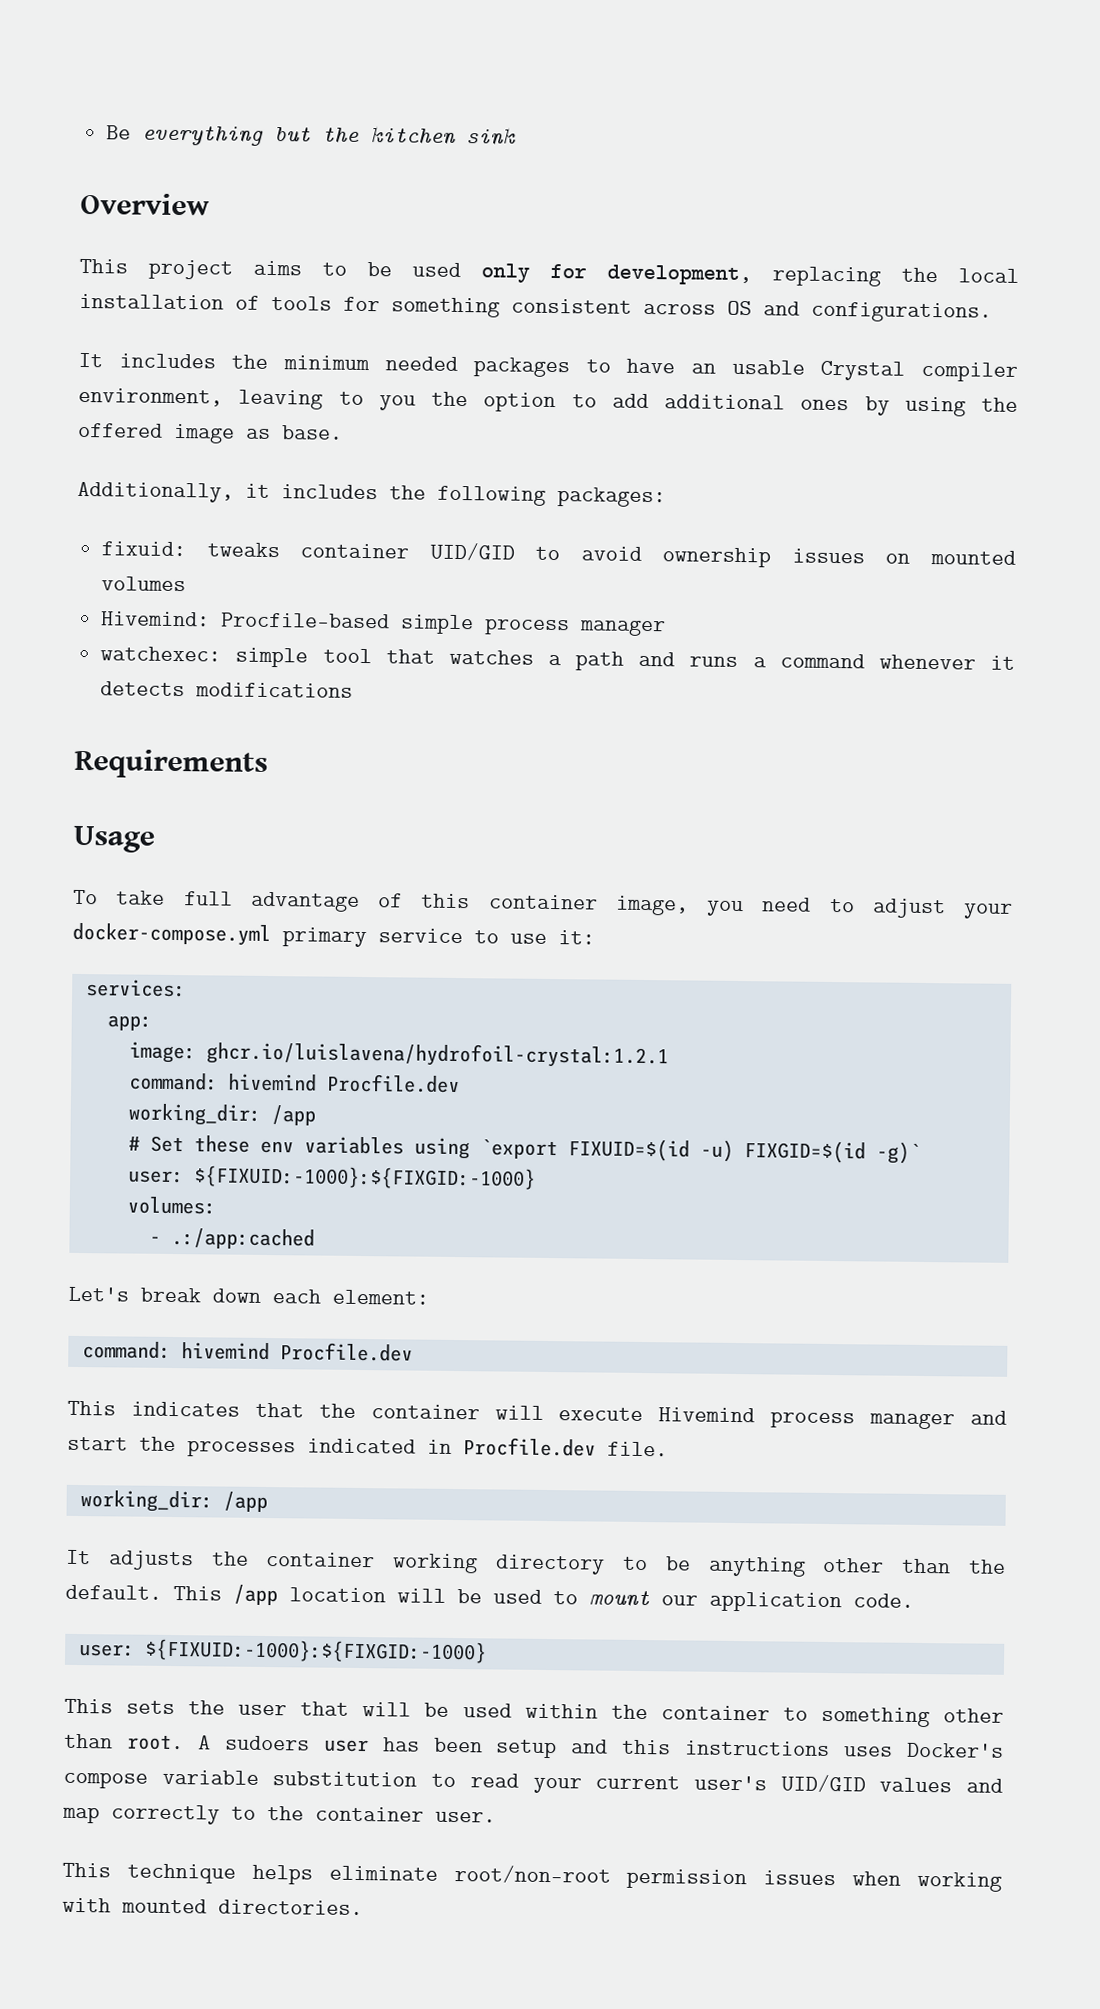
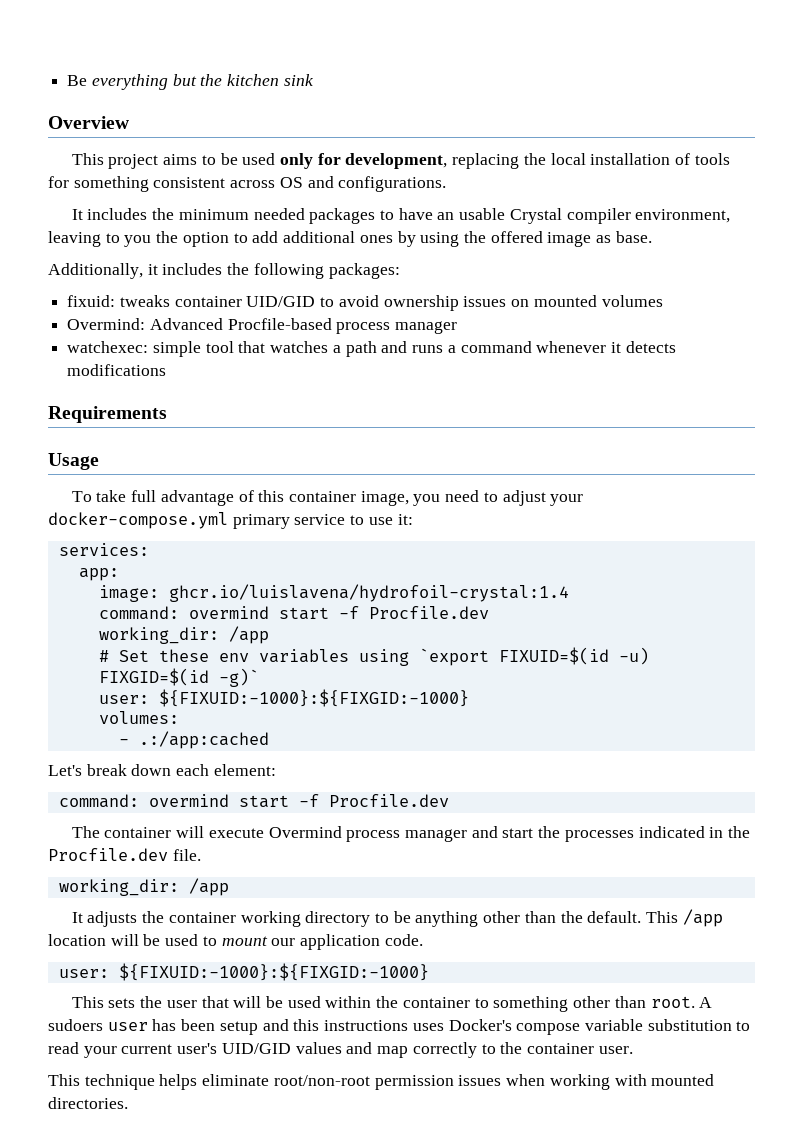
[101,611,475,635] Hivemind: Procfile-based simple -> [67,318,332,330] Overmind: Advanced Procfile-based
[205,1041,669,1069] [128,1072,317,1092] ghcr.io/luislavena/hydrofoil-crystal:1.2.1 // command: hivemind -> [168,584,569,602] [98,606,359,620] ghcr.io/luislavena/hydrofoil-crystal:1.4 // command: overmind start -f
[180,1342,413,1362] [67,1400,356,1418] hivemind Procfile.dev // This indicates that the -> [148,794,449,808] [71,826,100,838] overmind start -f Procfile.dev // The
[658,1407,756,1423] Hivemind -> [268,826,342,838] Overmind
(452, 1446) none -> [728,826,751,838] the

